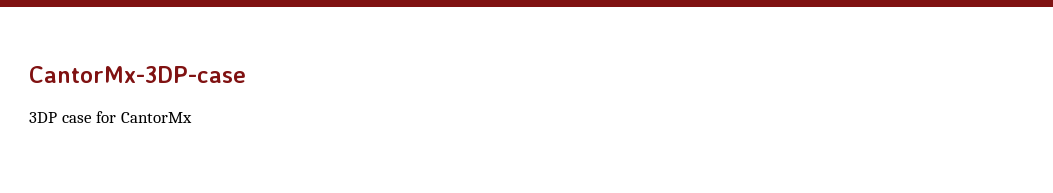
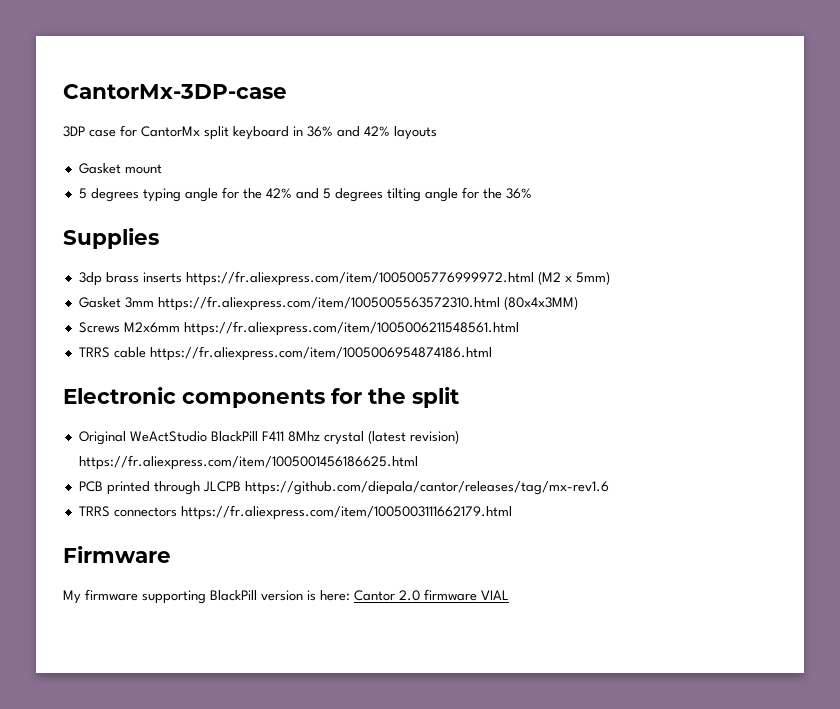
(192, 117) none -> [204,126,437,140] [78,163,162,174] [78,187,532,202] [63,228,159,249] [78,271,610,286] [78,296,578,311] [78,321,519,336] [78,346,492,361] [63,387,459,408] [78,430,459,445] [78,455,418,470] [78,481,609,495] [78,505,512,520] [63,546,171,563] [63,589,509,604] split keyboard in 36% and 42% layouts // Gasket mount // 5 degrees typing angle for the 42% and 5 degrees tilting angle for the 36% // Supplies // 3dp brass inserts https://fr.aliexpress.com/item/1005005776999972.html (M2 x 5mm) // Gasket 3mm https://fr.aliexpress.com/item/1005005563572310.html (80x4x3MM) // Screws M2x6mm https://fr.aliexpress.com/item/1005006211548561.html // TRRS cable https://fr.aliexpress.com/item/1005006954874186.html // Electronic components for the split // Original WeActStudio BlackPill F411 8Mhz crystal (latest revision) https://fr.aliexpress.com/item/1005001456186625.html // PCB printed through JLCPB https://github.com/diepala/cantor/releases/tag/mx-rev1.6 // TRRS connectors https://fr.aliexpress.com/item/1005003111662179.html // Firmware // My firmware supporting BlackPill version is here: Cantor 2.0 firmware VIAL

